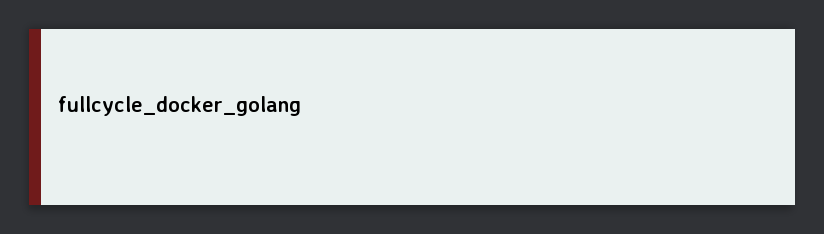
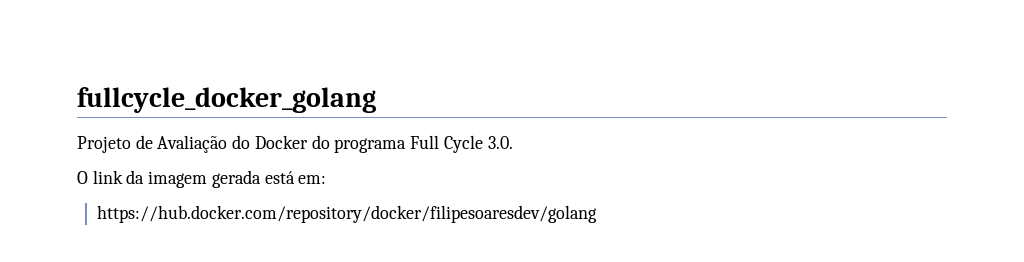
(301, 106) none -> [77,135,513,153] [77,170,327,188] [96,205,597,223] // Projeto de Avaliação do Docker do programa Full Cycle 3.0. // O link da imagem gerada está em: // https://hub.docker.com/repository/docker/filipesoaresdev/golang

